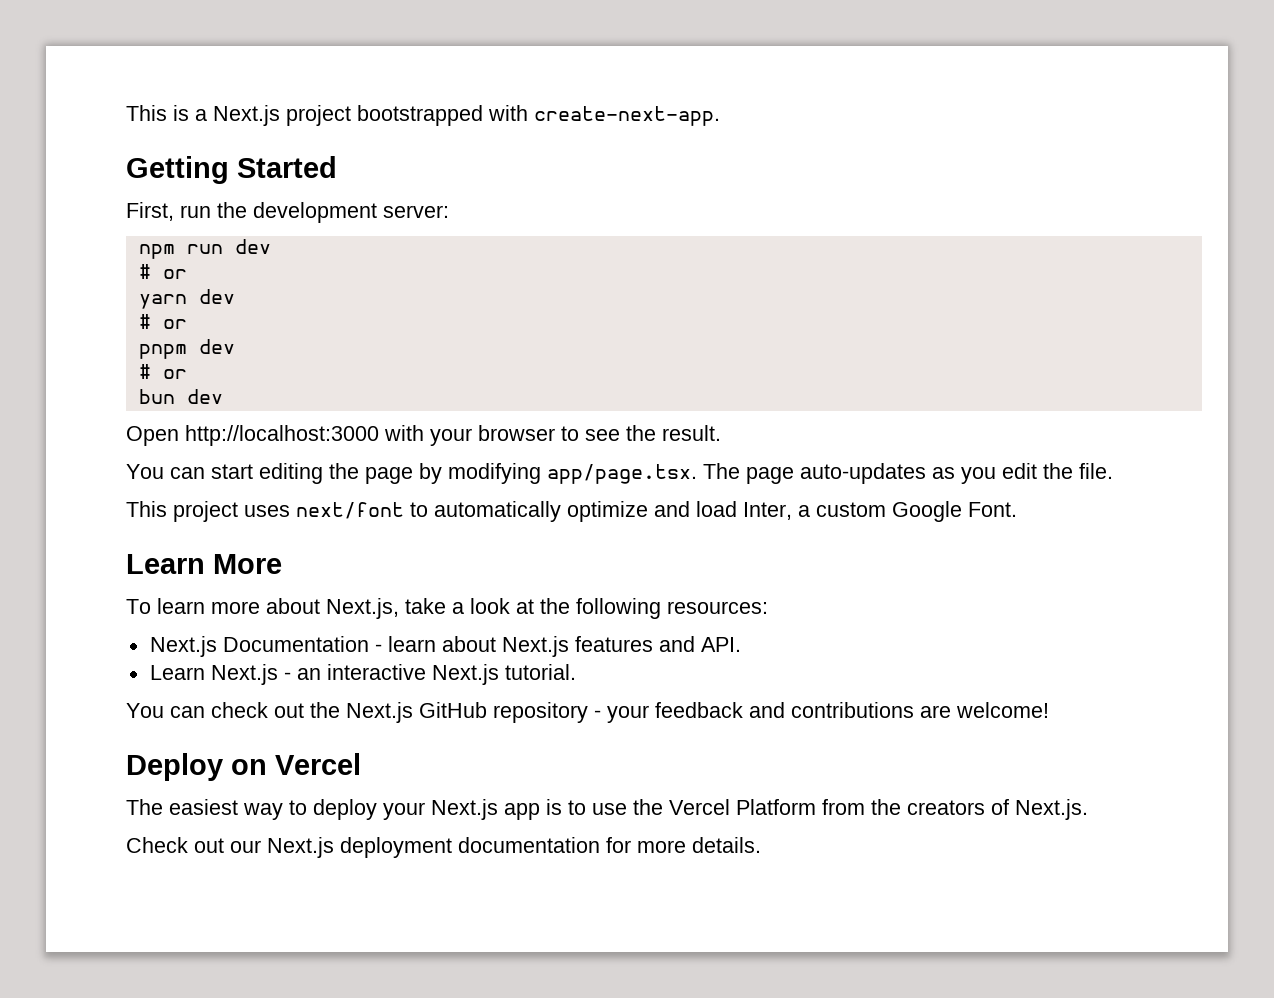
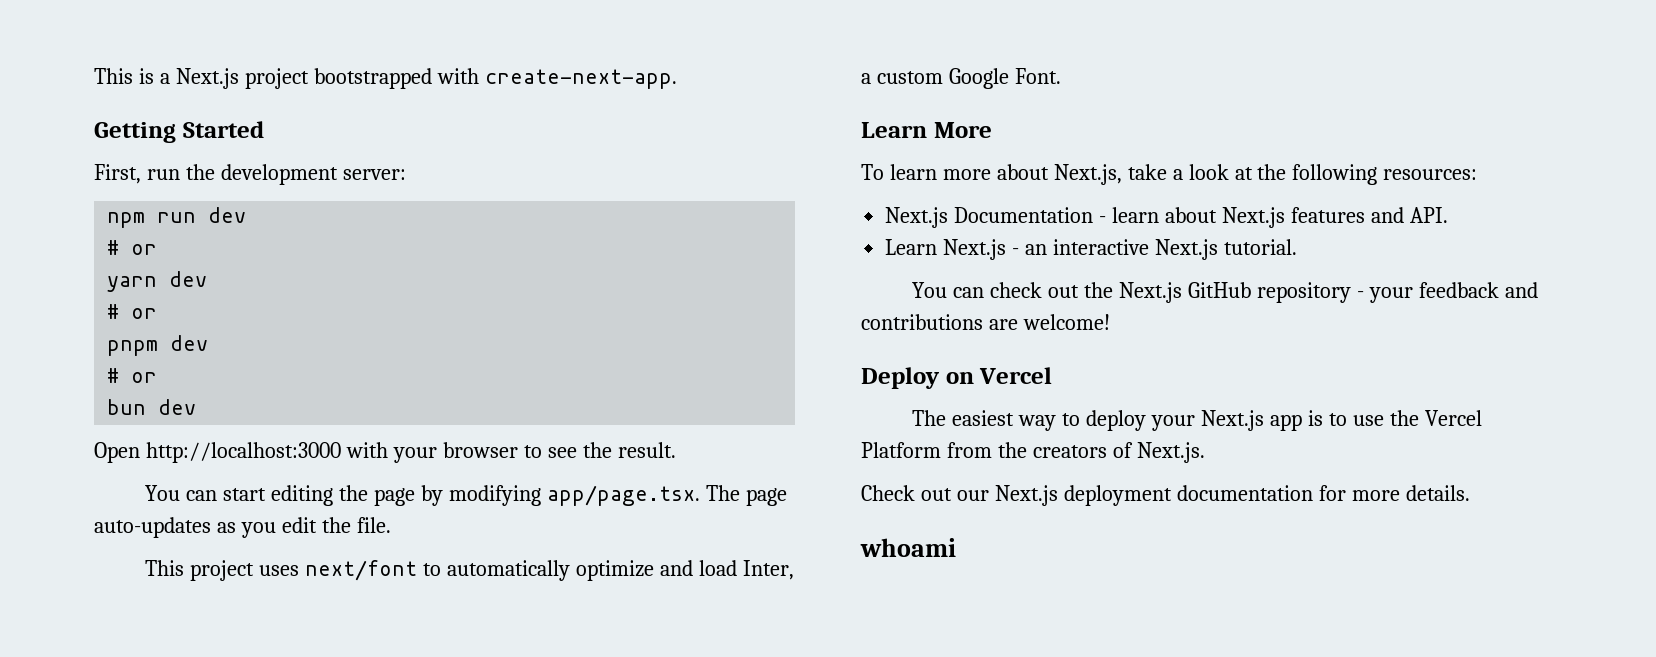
(761, 845) none -> [860,538,956,557] // whoami

